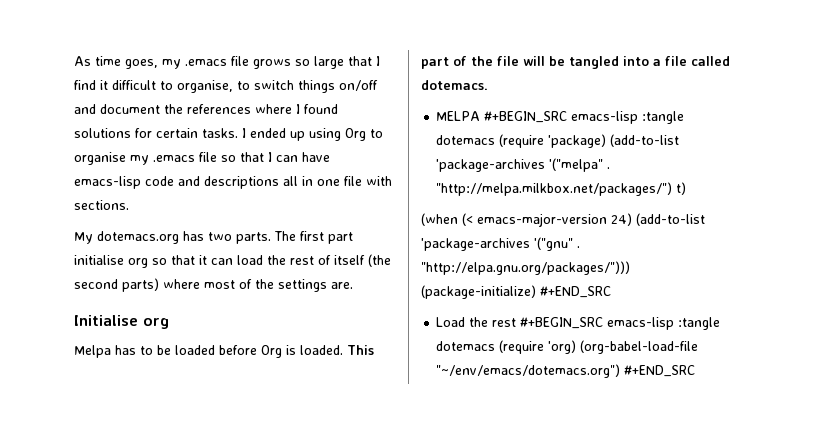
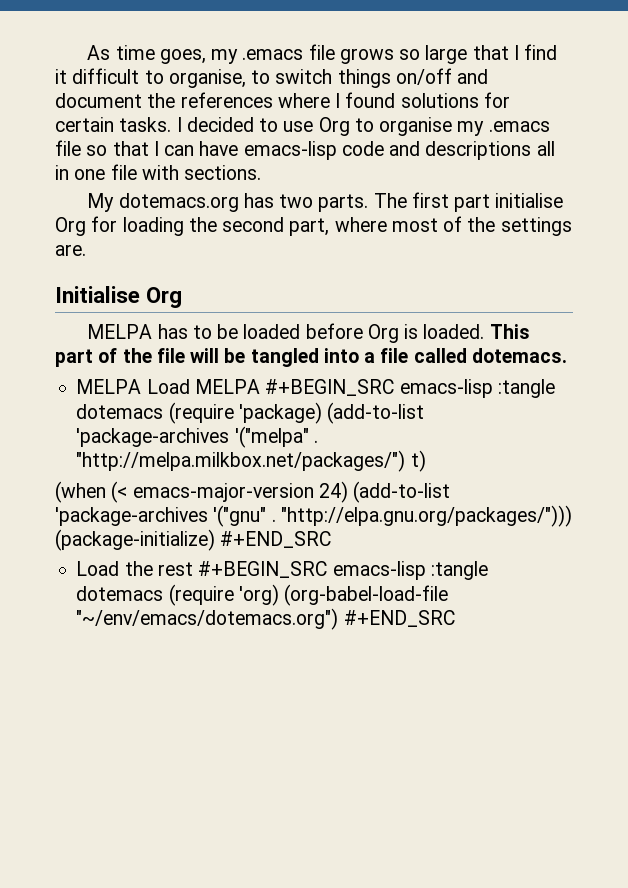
[250,128,341,141] ended up using -> [186,117,314,132] decided to use
[128,254,391,268] [74,278,159,292] org so that it can load the rest of itself (the second parts) -> [55,216,330,236] Org for loading the second part,
[143,318,169,329] [74,345,111,358] org // Melpa -> [146,287,183,308] [87,324,153,339] Org // MELPA
(481, 116) none -> [146,379,260,394] Load MELPA

